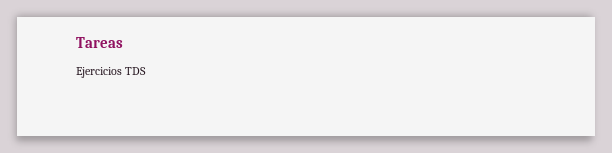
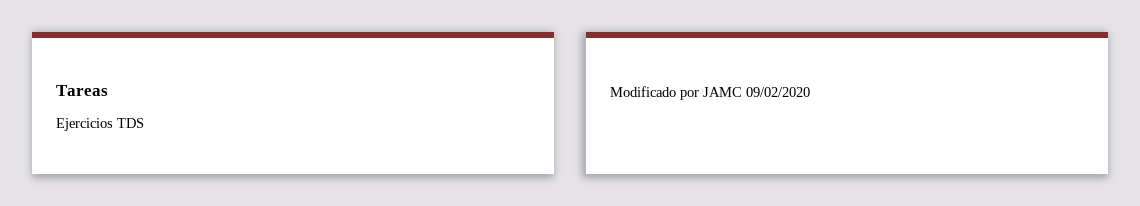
(147, 71) none -> [610,86,810,100] // Modificado por JAMC 09/02/2020

